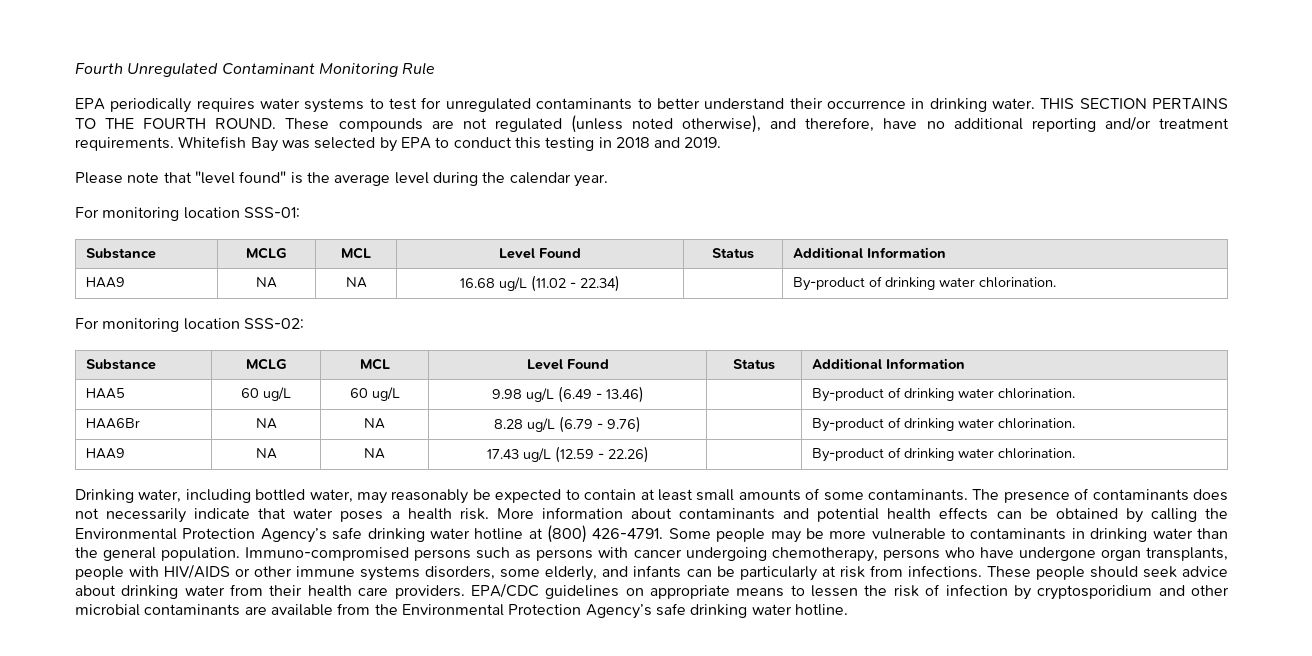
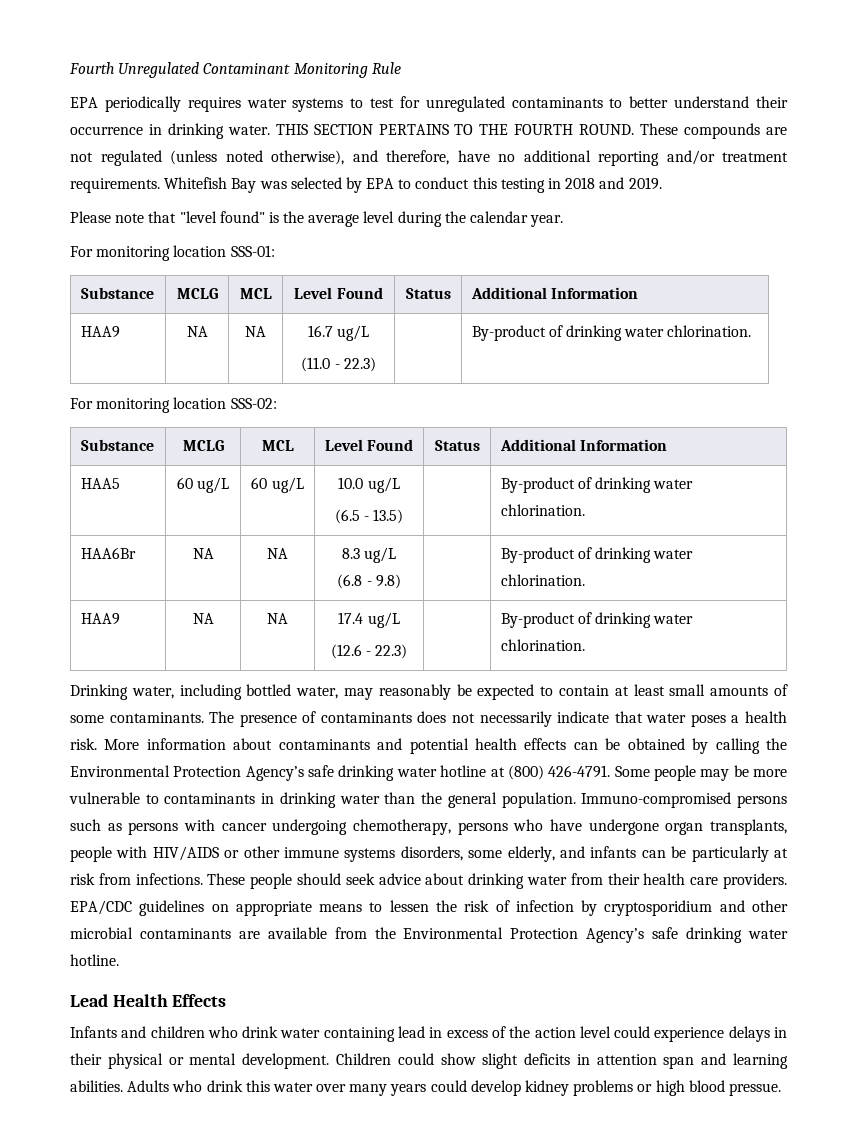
[459,275,620,292] 16.68 ug/L (11.02 - 22.34) -> [307,325,370,341] [301,357,376,372] 16.7 ug/L // (11.0 - 22.3)
[491,386,644,403] 9.98 ug/L (6.49 - 13.46) -> [338,477,400,493] [334,509,404,524] 10.0 ug/L // (6.5 - 13.5)
[493,416,641,433] 8.28 ug/L (6.79 - 9.76) -> [341,547,397,563] [337,574,401,589] 8.3 ug/L // (6.8 - 9.8)
[486,446,649,463] 17.43 ug/L (12.59 - 22.26) -> [338,612,400,628] [330,644,408,659] 17.4 ug/L // (12.6 - 22.3)
(848, 610) none -> [70,994,227,1007] [70,1026,787,1042] [70,1053,789,1069] [70,1080,781,1096] // Lead Health Effects // Infants and children who drink water containing lead in excess of the action level could experience delays in their physical or mental development. Children could show slight deficits in attention span and learning abilities. Adults who drink this water over many years could develop kidney problems or high blood pressue.

